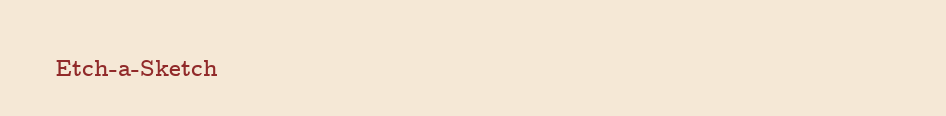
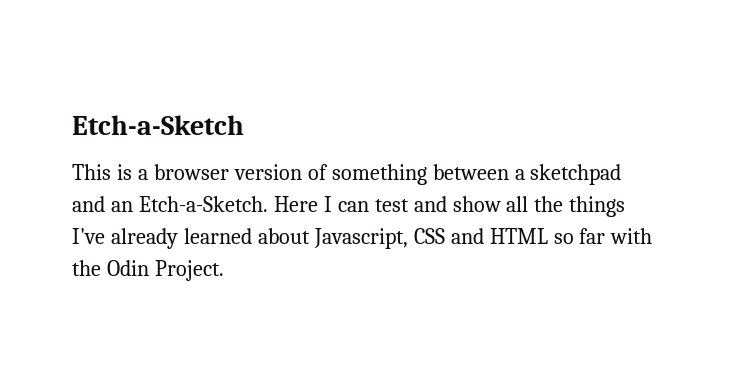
(218, 68) none -> [72,164,622,185] [72,196,626,217] [72,228,653,249] [72,260,224,281] // This is a browser version of something between a sketchpad and an Etch-a-Sketch. Here I can test and show all the things I've already learned about Javascript, CSS and HTML so far with the Odin Project.

